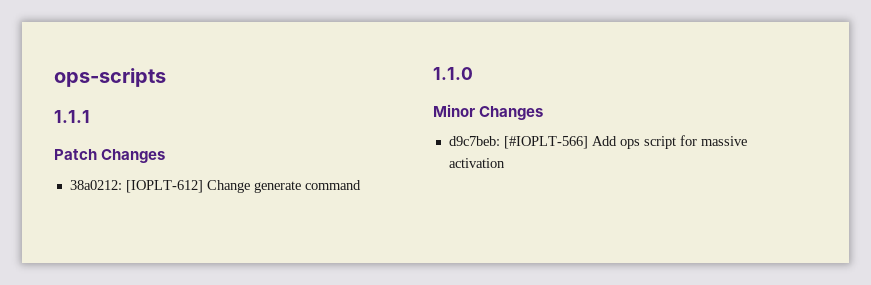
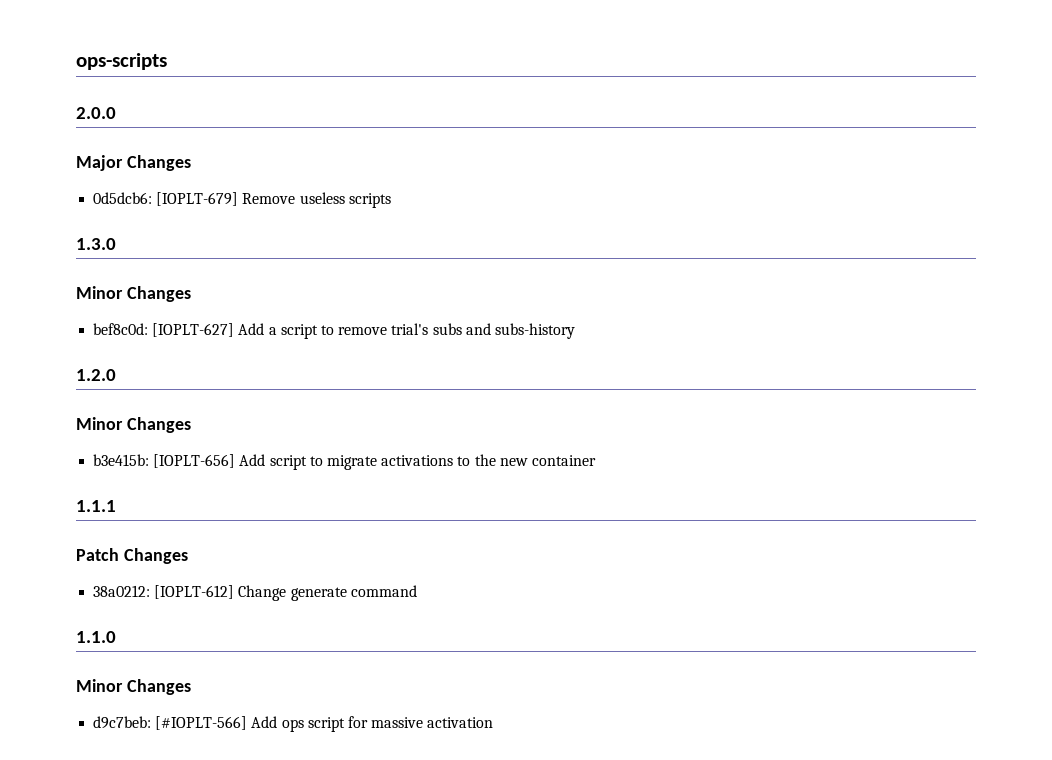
(166, 77) none -> [76,107,116,119] [76,155,191,171] [93,192,391,208] [76,238,116,250] [76,286,191,302] [93,323,575,339] [76,369,116,381] [76,417,191,433] [93,454,596,470] // 2.0.0 // Major Changes // 0d5dcb6: [IOPLT-679] Remove useless scripts // 1.3.0 // Minor Changes // bef8c0d: [IOPLT-627] Add a script to remove trial's subs and subs-history // 1.2.0 // Minor Changes // b3e415b: [IOPLT-656] Add script to migrate activations to the new container

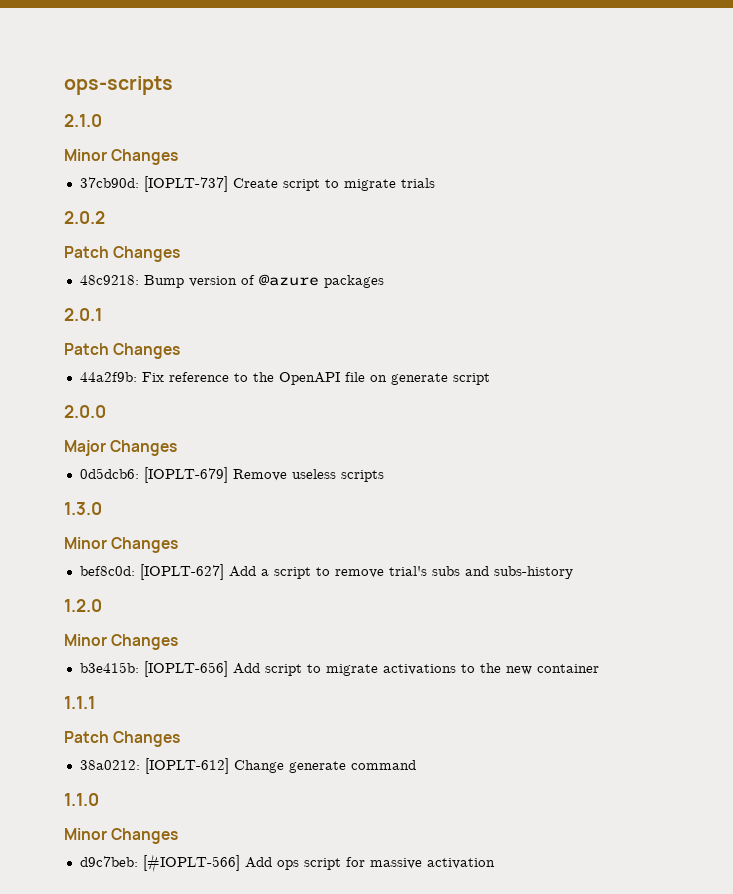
(167, 61) none -> [64,114,102,127] [64,149,179,165] [79,176,435,192] [64,211,105,224] [64,246,181,262] [79,274,384,288] [64,308,102,321] [64,343,181,359] [79,372,490,385] // 2.1.0 // Minor Changes // 37cb90d: [IOPLT-737] Create script to migrate trials // 2.0.2 // Patch Changes // 48c9218: Bump version of @azure packages // 2.0.1 // Patch Changes // 44a2f9b: Fix reference to the OpenAPI file on generate script

